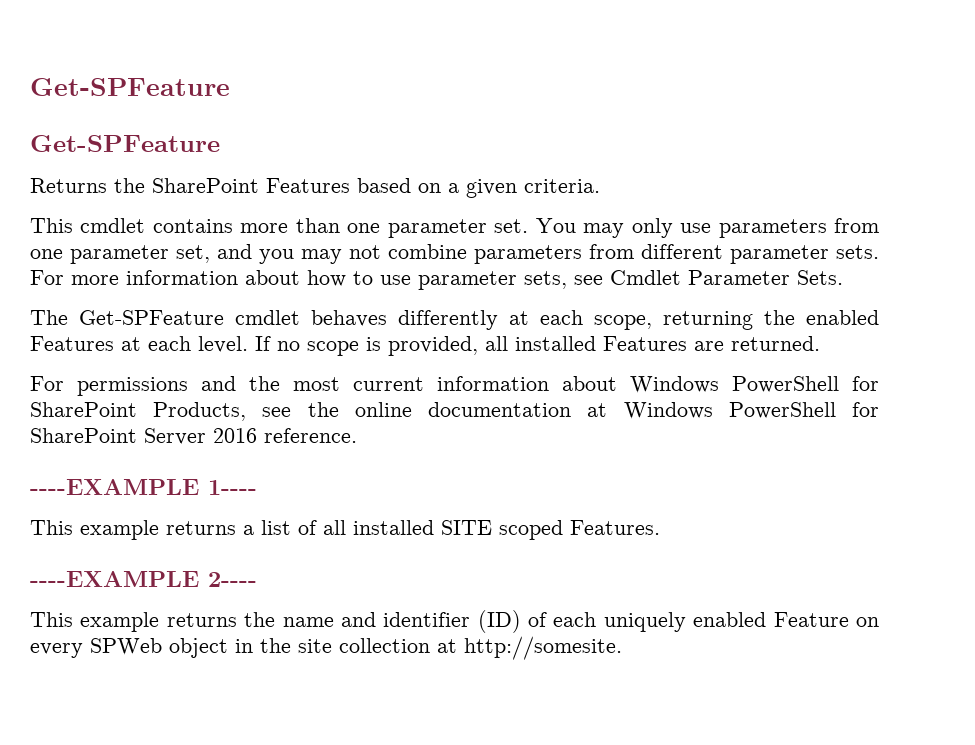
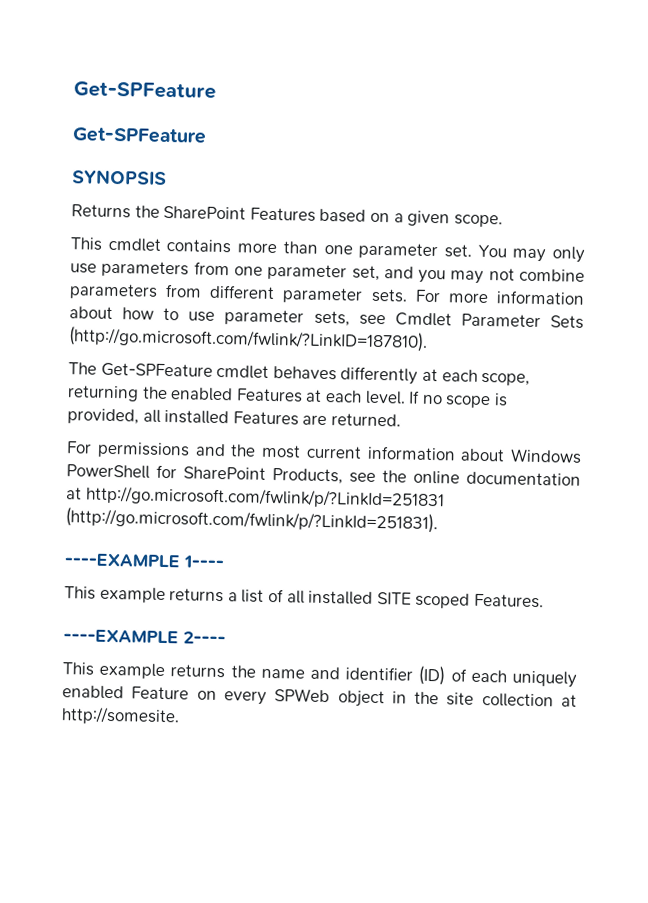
(220, 143) none -> [72,169,167,185] // SYNOPSIS
[524,179,600,193] criteria. -> [453,214,503,228] scope.
[797,270,843,285] Sets. -> [549,315,584,329] [68,326,428,352] Sets (http://go.microsoft.com/fwlink/?LinkID=187810).
[623,402,879,419] [30,428,357,445] Windows PowerShell for SharePoint Server 2016 reference. -> [84,485,445,510] [65,507,438,534] http://go.microsoft.com/fwlink/p/?LinkId=251831 (http://go.microsoft.com/fwlink/p/?LinkId=251831).

